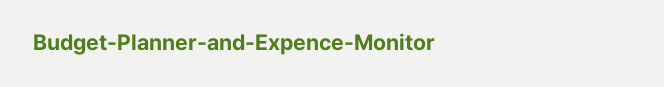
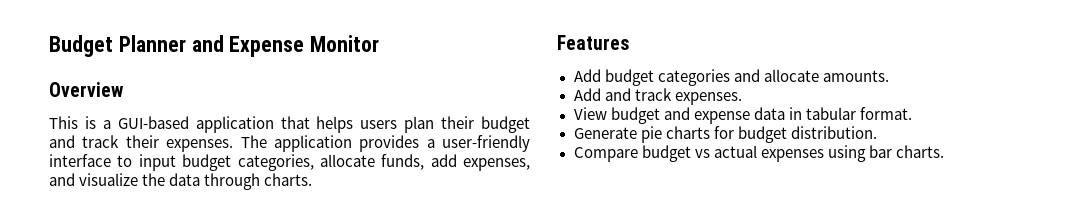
[33,33,435,55] Budget-Planner-and-Expence-Monitor -> [49,35,380,57] [49,82,123,97] [49,116,530,133] [49,135,530,152] [49,154,530,171] [49,173,313,190] [557,35,629,50] [573,69,889,86] [573,88,742,105] [573,107,912,124] [573,126,877,143] [573,145,944,162] Budget Planner and Expense Monitor // Overview // This is a GUI-based application that helps users plan their budget and track their expenses. The application provides a user-friendly interface to input budget categories, allocate funds, add expenses, and visualize the data through charts. // Features // Add budget categories and allocate amounts. // Add and track expenses. // View budget and expense data in tabular format. // Generate pie charts for budget distribution. // Compare budget vs actual expenses using bar charts.

